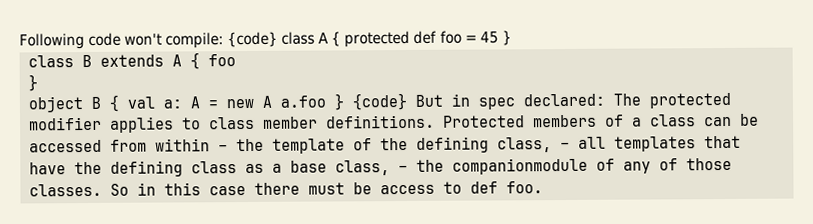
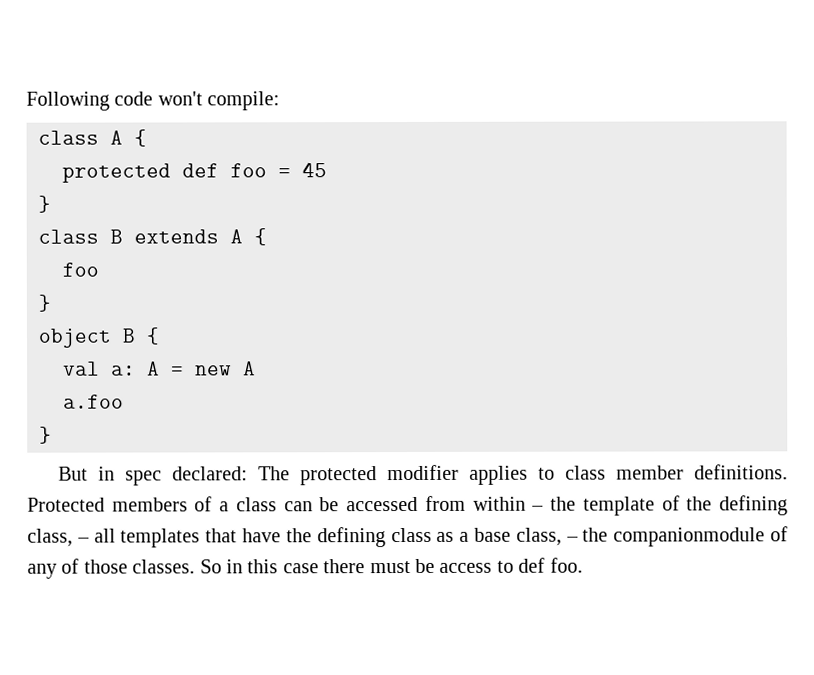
[227,31,279,48] {code} -> (281, 101) //
(342, 39) none -> (147, 138) //
(499, 37) none -> (327, 170) //
(200, 61) none -> (267, 237) //
(119, 103) none -> (160, 336) //
(272, 101) none -> (256, 368) //
[334,92,407,111] } {code} -> [39,426,52,444] // } //

